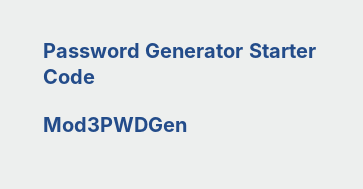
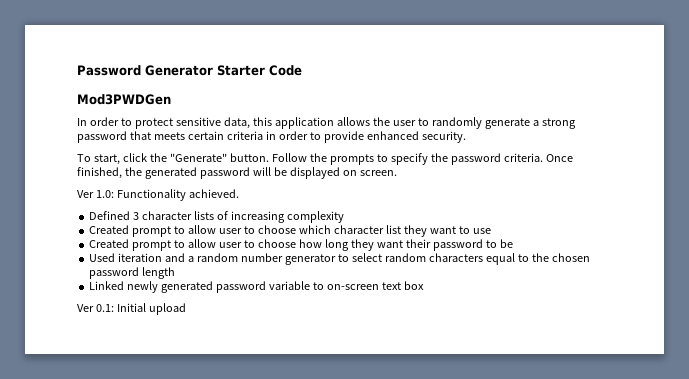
(187, 124) none -> [77,117,576,129] [77,131,466,143] [77,153,573,165] [77,167,397,179] [77,189,239,201] [89,211,344,223] [89,225,491,237] [89,239,513,251] [89,253,590,265] [89,267,176,279] [89,281,424,293] [77,303,186,315] // In order to protect sensitive data, this application allows the user to randomly generate a strong password that meets certain criteria in order to provide enhanced security. // To start, click the "Generate" button. Follow the prompts to specify the password criteria. Once finished, the generated password will be displayed on screen. // Ver 1.0: Functionality achieved. // Defined 3 character lists of increasing complexity // Created prompt to allow user to choose which character list they want to use // Created prompt to allow user to choose how long they want their password to be // Used iteration and a random number generator to select random characters equal to the chosen password length // Linked newly generated password variable to on-screen text box // Ver 0.1: Initial upload

